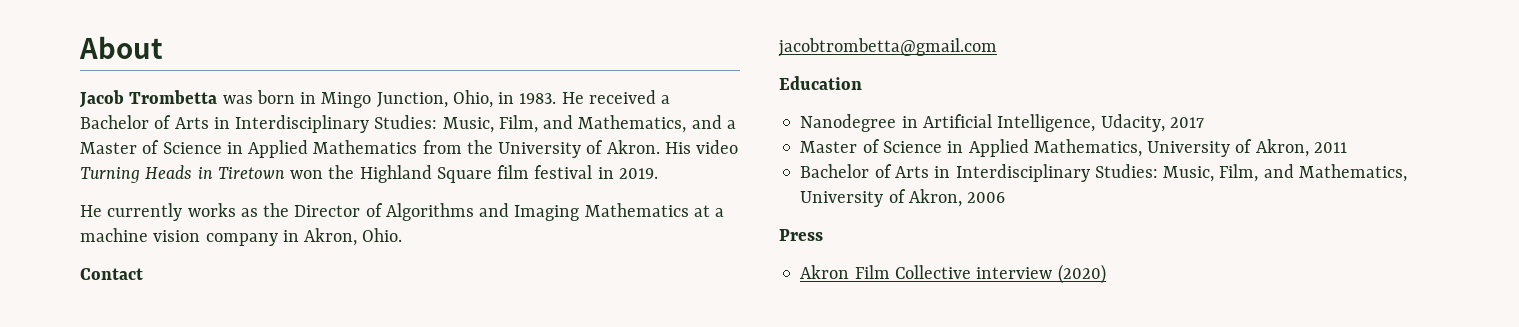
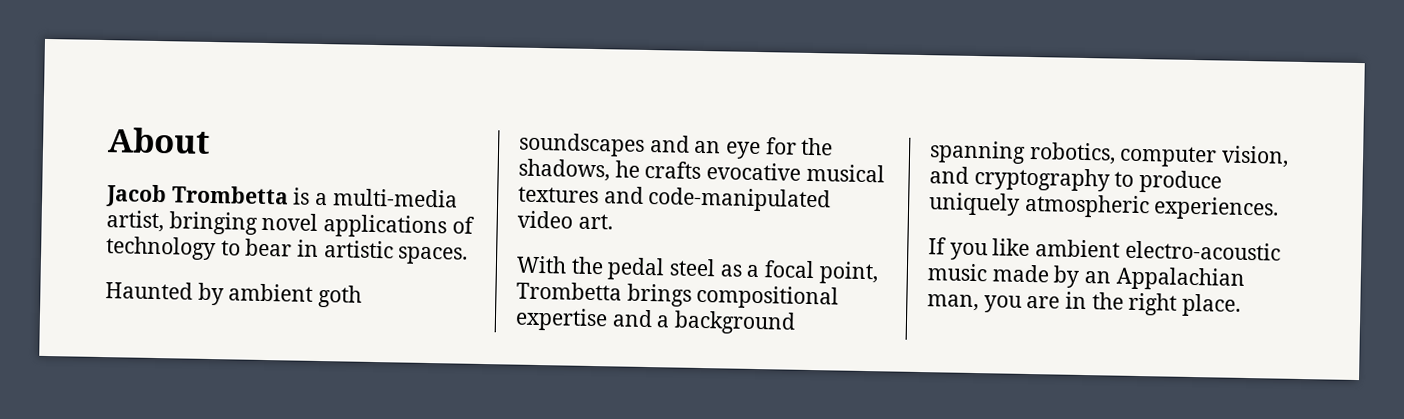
[222,90,671,108] [80,115,736,133] [80,140,739,158] [80,165,658,183] [80,203,725,221] [80,228,403,246] [80,268,143,280] [778,38,997,57] [779,76,862,90] [800,114,1204,132] [800,139,1347,157] [800,164,1407,182] [800,189,1006,207] [779,229,823,241] [800,264,1106,284] was born in Mingo Junction, Ohio, in 1983. He received a Bachelor of Arts in Interdisciplinary Studies: Music, Film, and Mathematics, and a Master of Science in Applied Mathematics from the University of Akron. His video Turning Heads in Tiretown won the Highland Square film festival in 2019. // He currently works as the Director of Algorithms and Imaging Mathematics at a machine vision company in Akron, Ohio. // Contact // jacobtrombetta@gmail.com // Education // Nanodegree in Artificial Intelligence, Udacity, 2017 // Master of Science in Applied Mathematics, University of Akron, 2011 // Bachelor of Arts in Interdisciplinary Studies: Music, Film, and Mathematics, University of Akron, 2006 // Press // Akron Film Collective interview (2020) -> [293,187,458,208] [106,210,475,239] [106,236,469,265] [105,281,363,308] [518,132,834,160] [518,158,885,183] [518,186,832,213] [517,210,613,230] [516,255,879,285] [516,281,840,310] [515,307,797,335] [929,140,1290,168] [929,166,1223,194] [928,192,1280,221] [928,237,1281,261] [927,263,1246,291] [927,291,1242,317] is a multi-media artist, bringing novel applications of technology to bear in artistic spaces. // Haunted by ambient goth soundscapes and an eye for the shadows, he crafts evocative musical textures and code-manipulated video art. // With the pedal steel as a focal point, Trombetta brings compositional expertise and a background spanning robotics, computer vision, and cryptography to produce uniquely atmospheric experiences. // If you like ambient electro-acoustic music made by an Appalachian man, you are in the right place.

